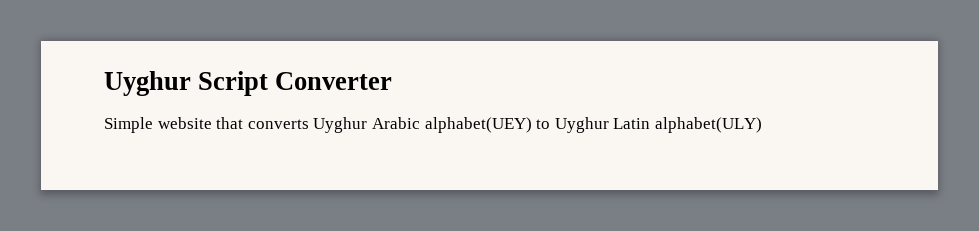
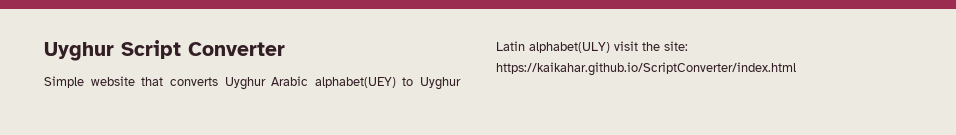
(762, 125) none -> [614,41,688,51] [496,62,796,76] visit the site: https://kaikahar.github.io/ScriptConverter/index.html

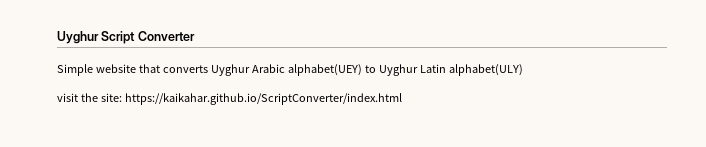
(610, 47) none -> (523, 70) //

